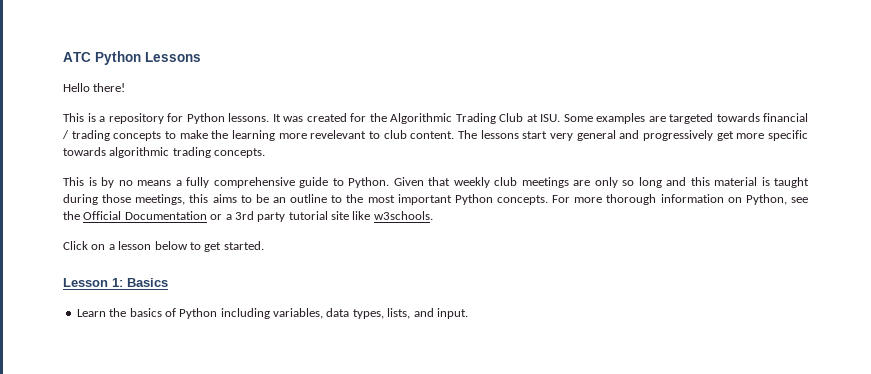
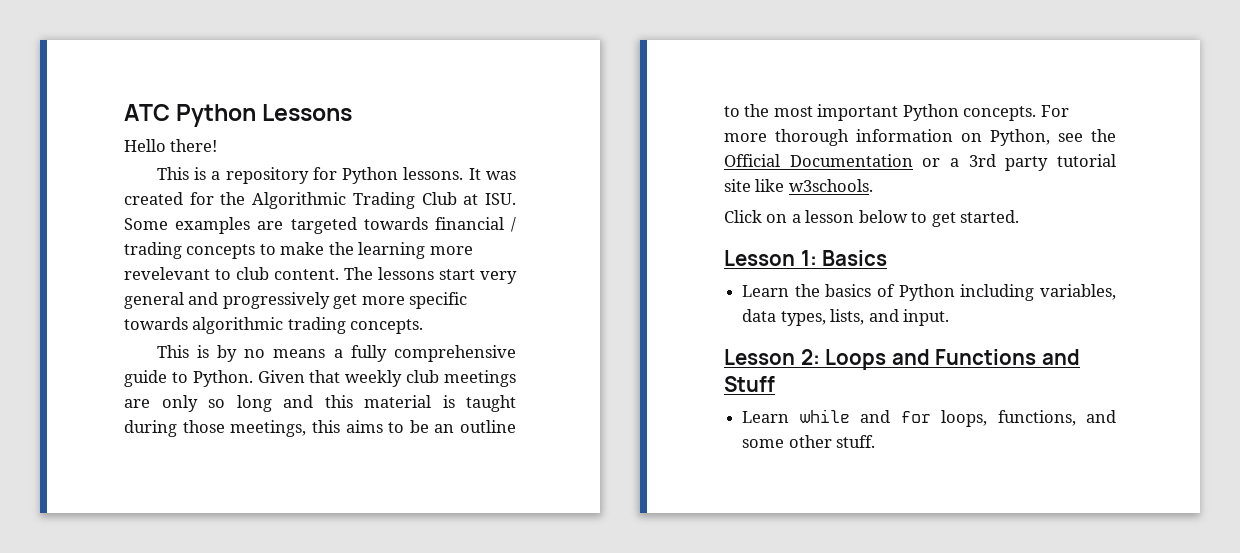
(468, 313) none -> [724,349,1080,370] [724,376,775,392] [742,409,1116,427] [742,435,876,448] // Lesson 2: Loops and Functions and Stuff // Learn while and for loops, functions, and some other stuff.

